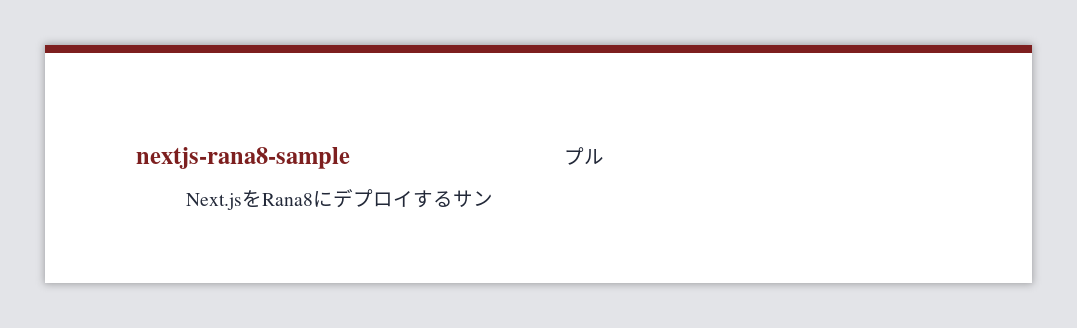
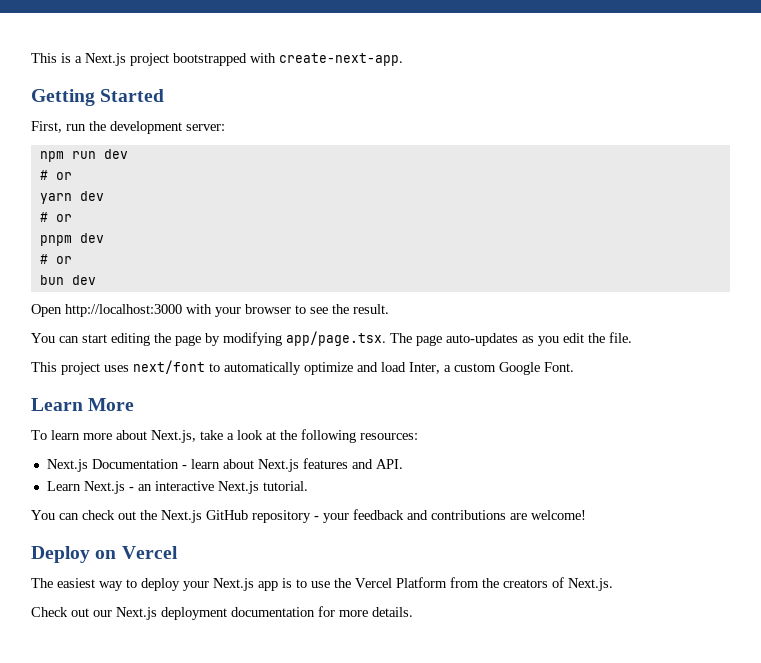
[136,147,350,169] [186,189,494,210] [564,147,604,165] nextjs-rana8-sample // Next.jsをRana8にデプロイするサンプル -> [31,53,403,66] [31,89,165,106] [31,121,225,134] [39,149,128,162] [39,170,72,180] [39,191,104,204] [39,212,72,222] [39,233,104,246] [39,254,72,264] [39,275,96,285] [31,304,389,317] [31,331,632,346] [31,360,574,375] [31,398,135,411] [31,429,418,443] [46,458,403,472] [46,481,308,494] [31,509,586,523] [31,546,178,563] [31,577,613,591] [31,606,413,620] This is a Next.js project bootstrapped with create-next-app. // Getting Started // First, run the development server: // npm run dev // # or // yarn dev // # or // pnpm dev // # or // bun dev // Open http://localhost:3000 with your browser to see the result. // You can start editing the page by modifying app/page.tsx. The page auto-updates as you edit the file. // This project uses next/font to automatically optimize and load Inter, a custom Google Font. // Learn More // To learn more about Next.js, take a look at the following resources: // Next.js Documentation - learn about Next.js features and API. // Learn Next.js - an interactive Next.js tutorial. // You can check out the Next.js GitHub repository - your feedback and contributions are welcome! // Deploy on Vercel // The easiest way to deploy your Next.js app is to use the Vercel Platform from the creators of Next.js. // Check out our Next.js deployment documentation for more details.

